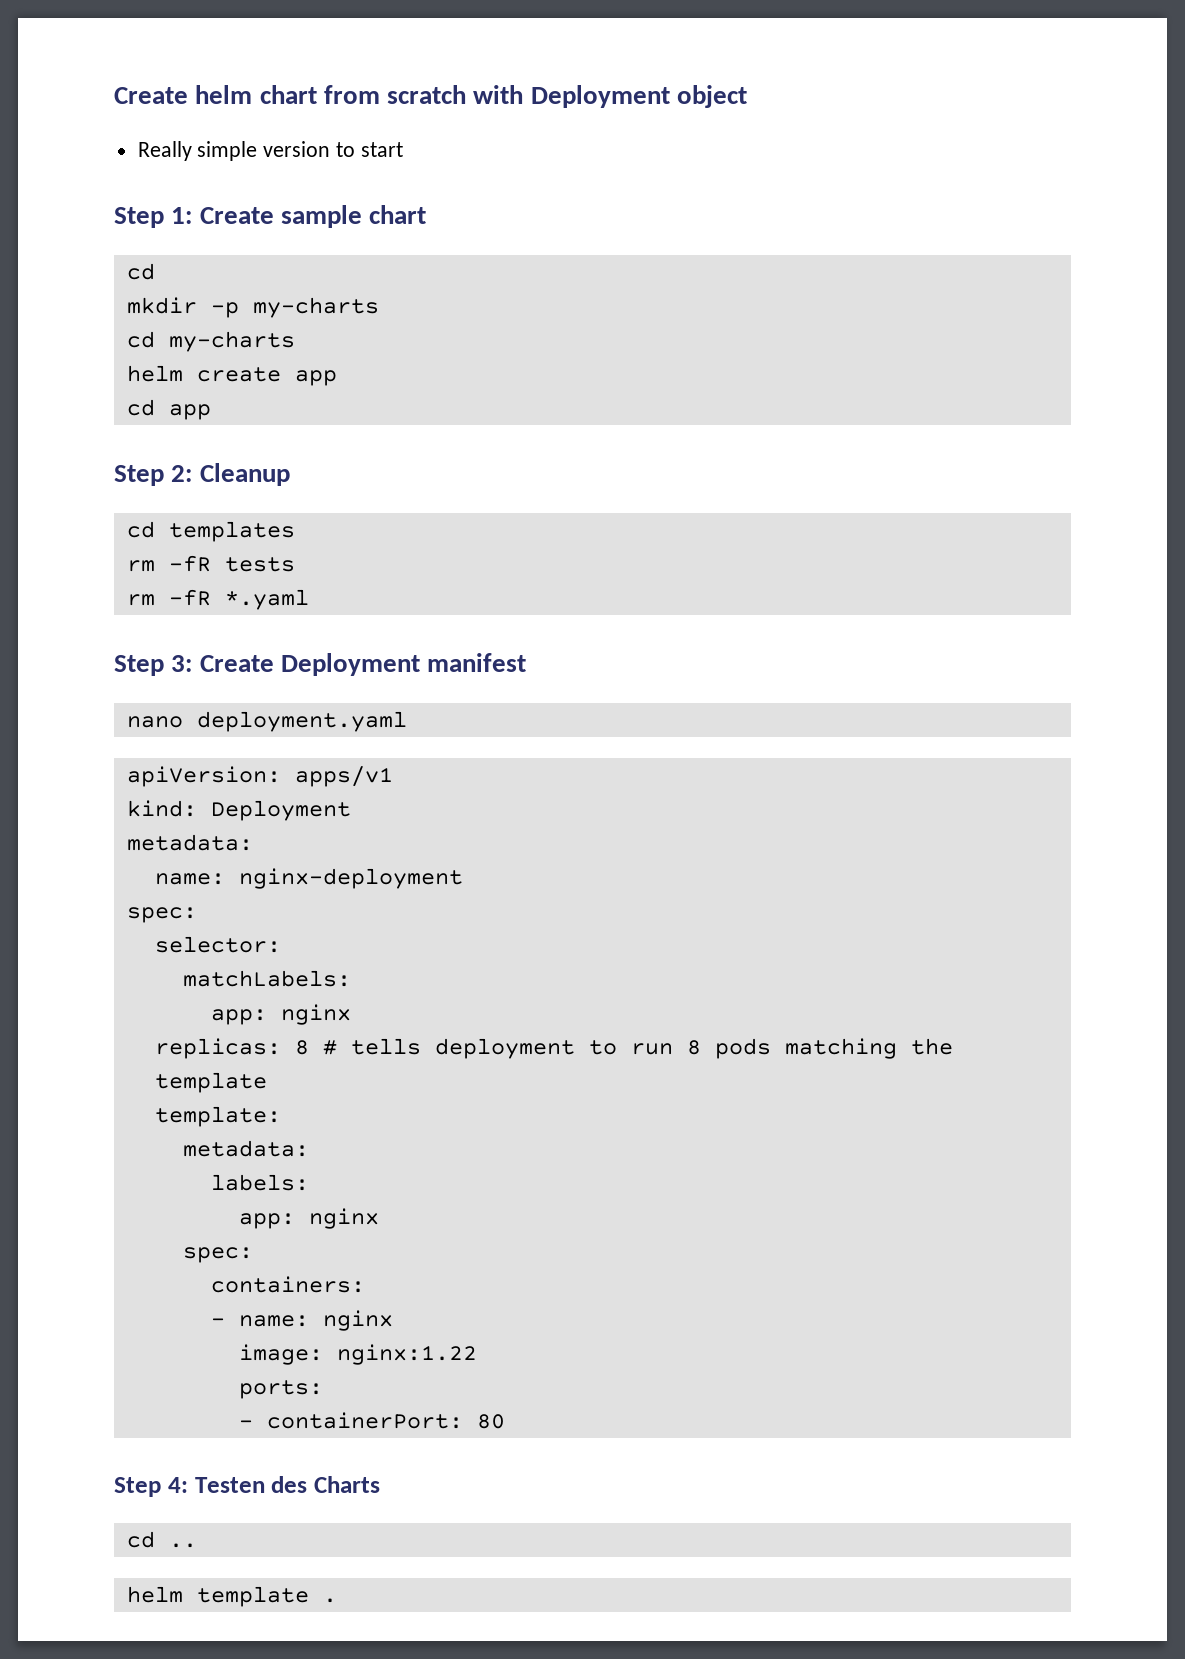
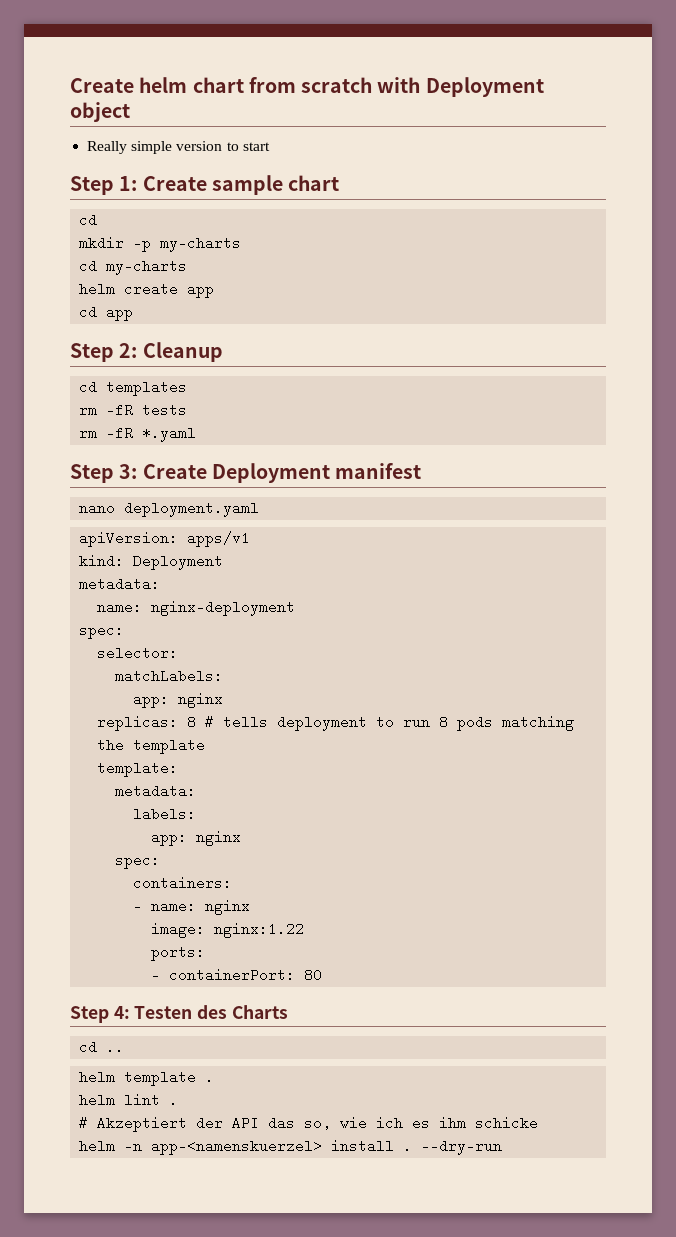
(337, 1600) none -> [79,1093,179,1107] [79,1116,539,1132] [79,1139,503,1155] // helm lint . // # Akzeptiert der API das so, wie ich es ihm schicke // helm -n app-<namenskuerzel> install . --dry-run

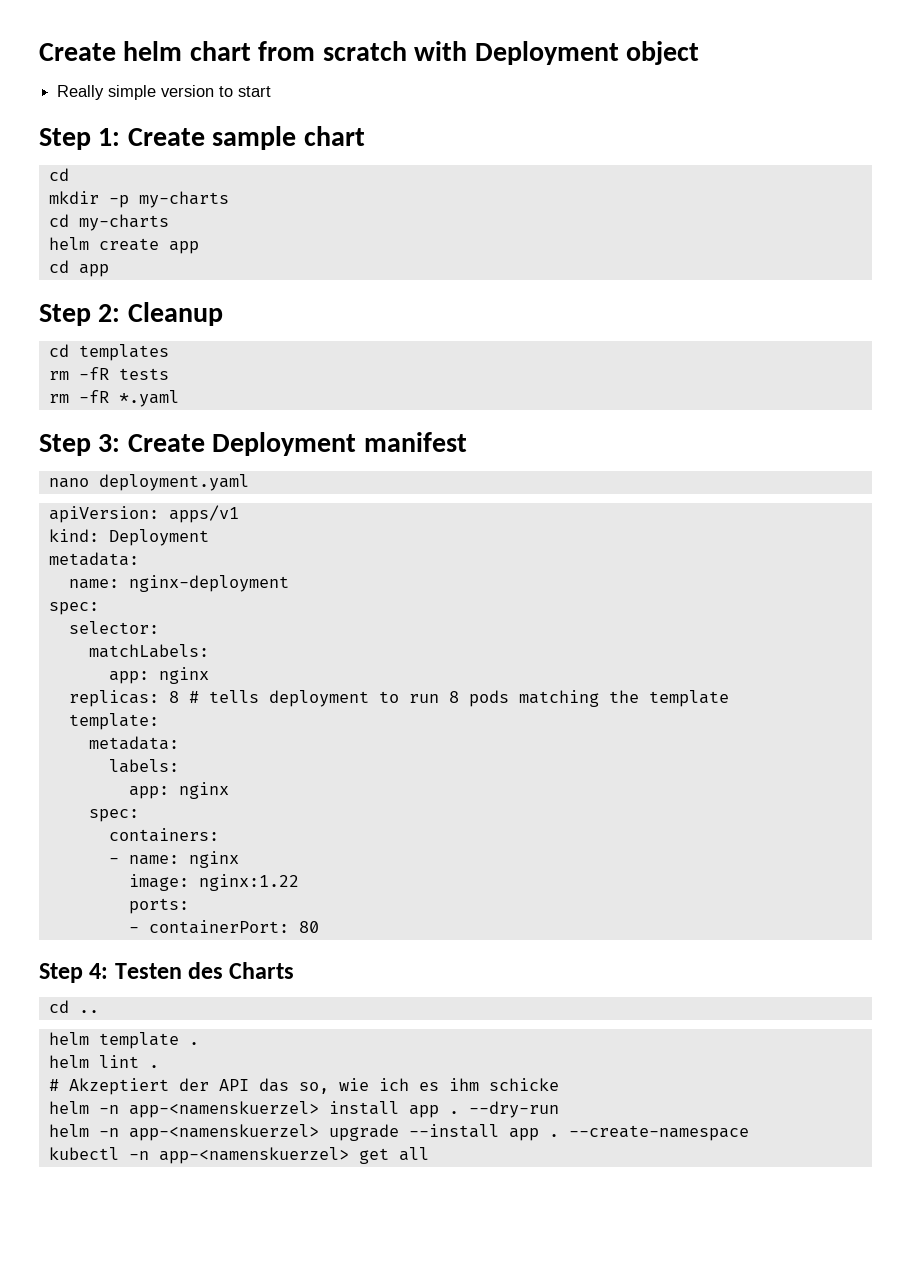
(395, 1146) none -> [408,1105,439,1118] app
(503, 1147) none -> [48,1124,749,1141] [48,1147,429,1164] // helm -n app-<namenskuerzel> upgrade --install app . --create-namespace // kubectl -n app-<namenskuerzel> get all

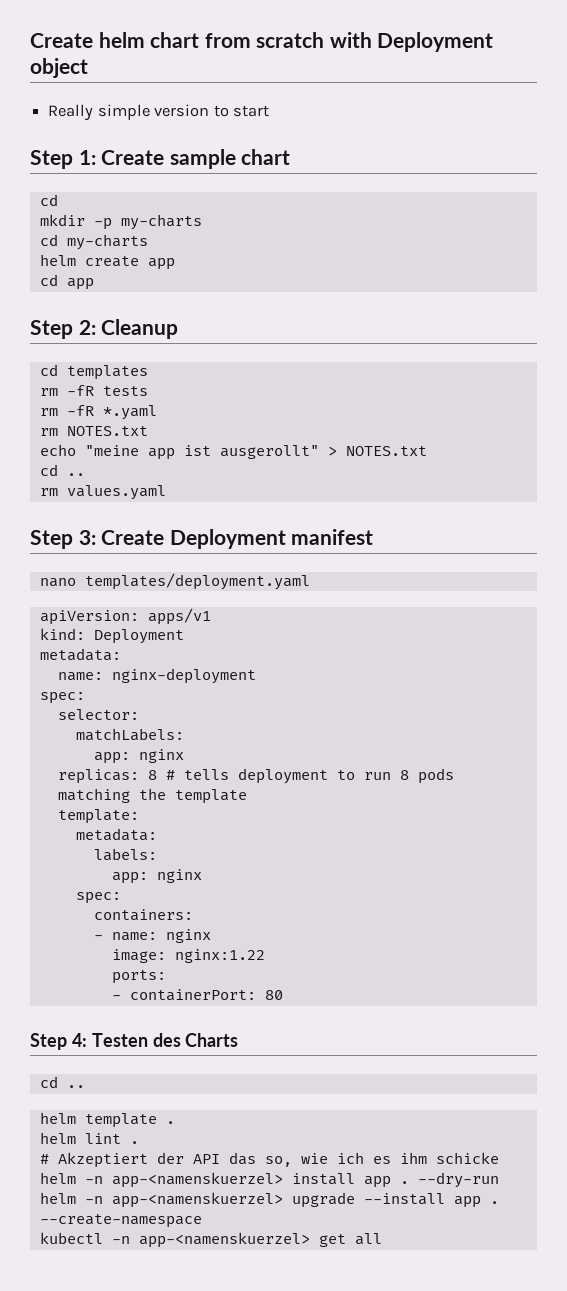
(179, 398) none -> [39,426,148,436] [39,444,427,460] [39,464,85,476] [39,485,166,500] // rm NOTES.txt // echo "meine app ist ausgerollt" > NOTES.txt // cd .. // rm values.yaml
[98,474,249,491] deployment.yaml -> [84,573,310,590] templates/deployment.yaml

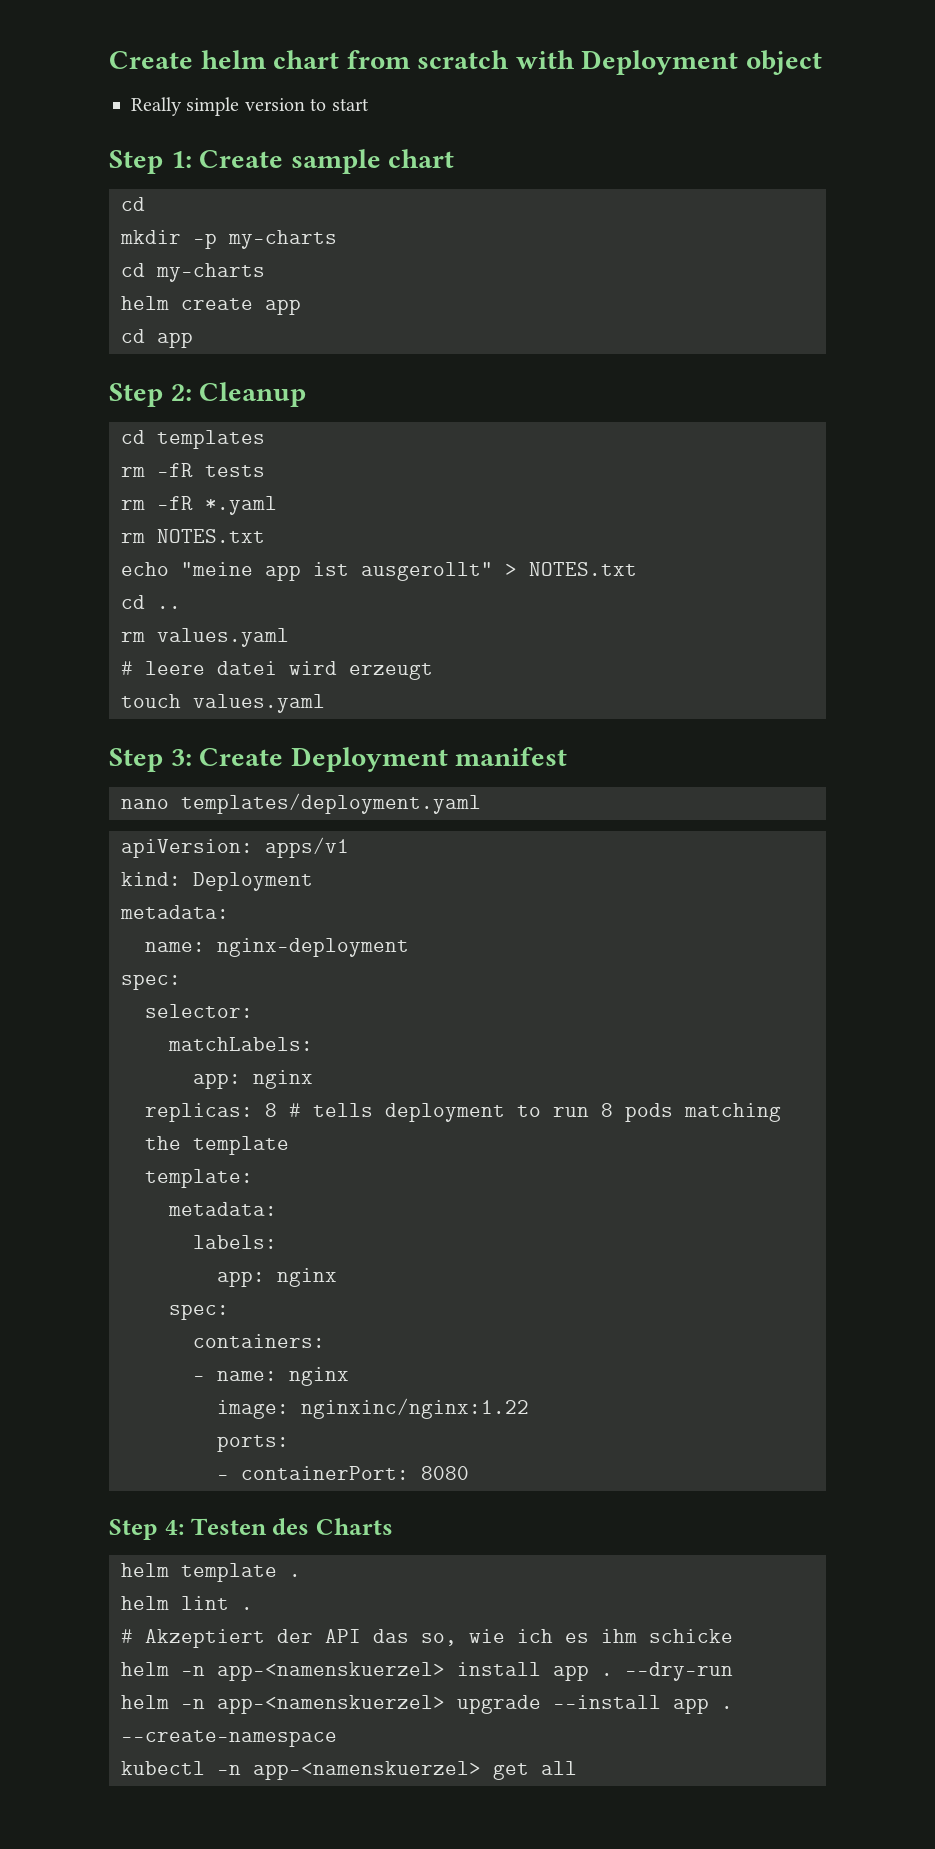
(166, 492) none -> [121,661,433,680] [121,694,325,713] // # leere datei wird erzeugt // touch values.yaml
[174,949,265,963] nginx:1.22 -> [301,1398,529,1419] nginxinc/nginx:1.22
[264,990,283,1000] 80 -> [421,1466,469,1480] 8080
[39,1076,85,1088] // cd .. -> (393, 1526) none

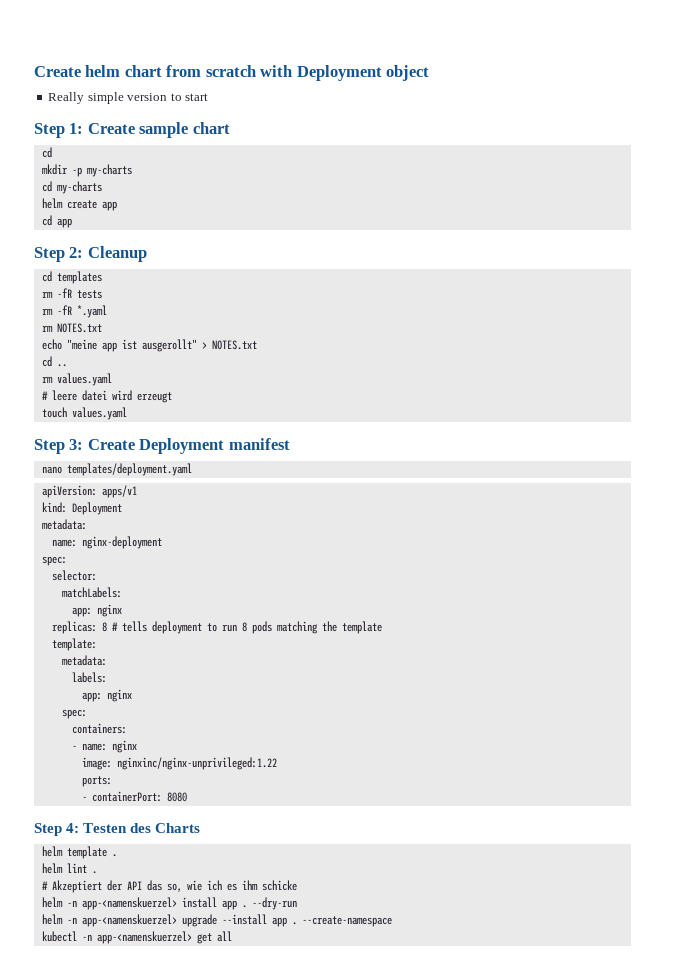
[301,1398,529,1419] nginxinc/nginx:1.22 -> [116,757,277,770] nginxinc/nginx-unprivileged:1.22

